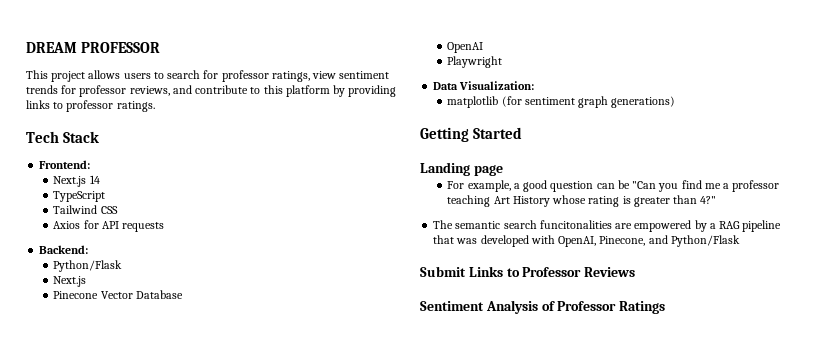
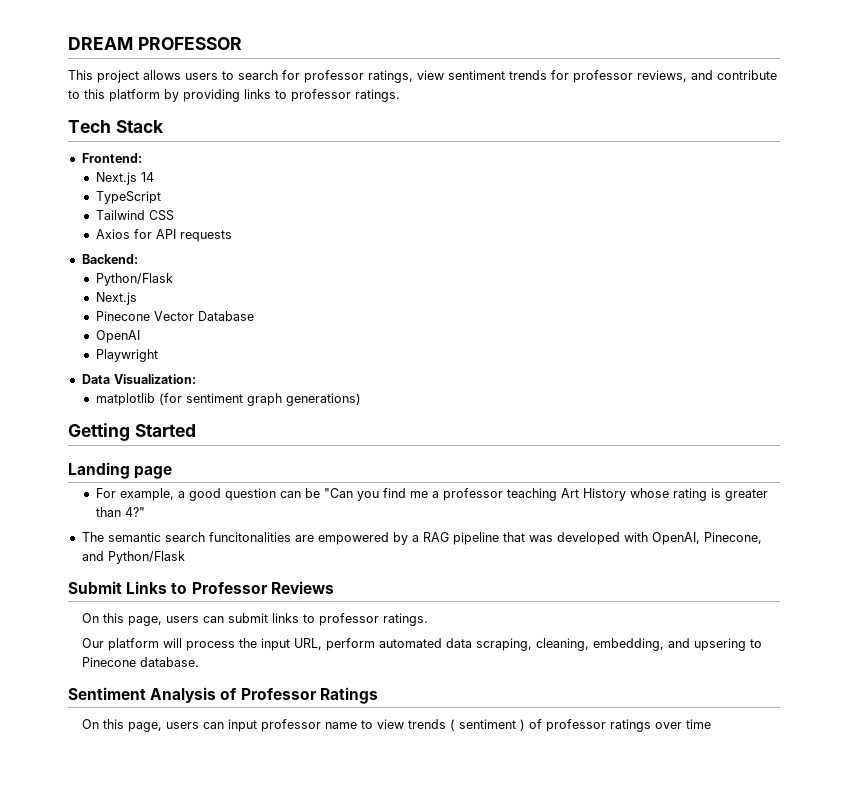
(636, 272) none -> [81,613,428,626] [81,638,762,651] [81,657,199,667] // On this page, users can submit links to professor ratings. // Our platform will process the input URL, perform automated data scraping, cleaning, embedding, and upsering to Pinecone database.
(666, 307) none -> [81,719,711,732] // On this page, users can input professor name to view trends ( sentiment ) of professor ratings over time

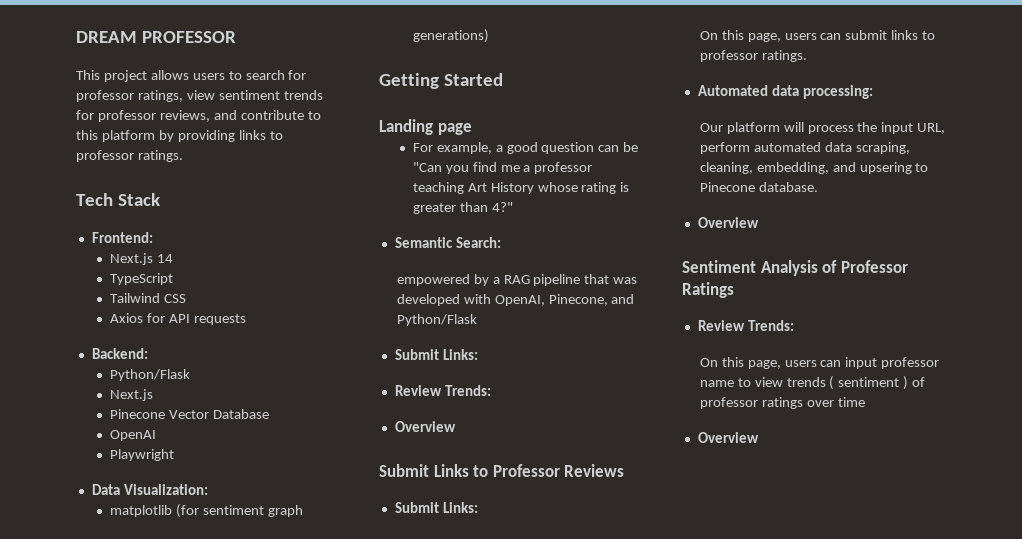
[81,532,314,542] The semantic search funcitonalities are -> [394,237,501,248] Semantic Search: //
(185, 557) none -> [394,349,478,360] [394,385,491,396] [394,421,456,432] // Submit Links: // Review Trends: // Overview
(334, 587) none -> [394,502,478,513] // Submit Links:
(428, 619) none -> [697,85,873,99] // Automated data processing:
(199, 662) none -> [697,217,759,228] // Overview
(378, 695) none -> [697,320,794,331] // Review Trends:
(711, 724) none -> [697,432,759,443] // Overview

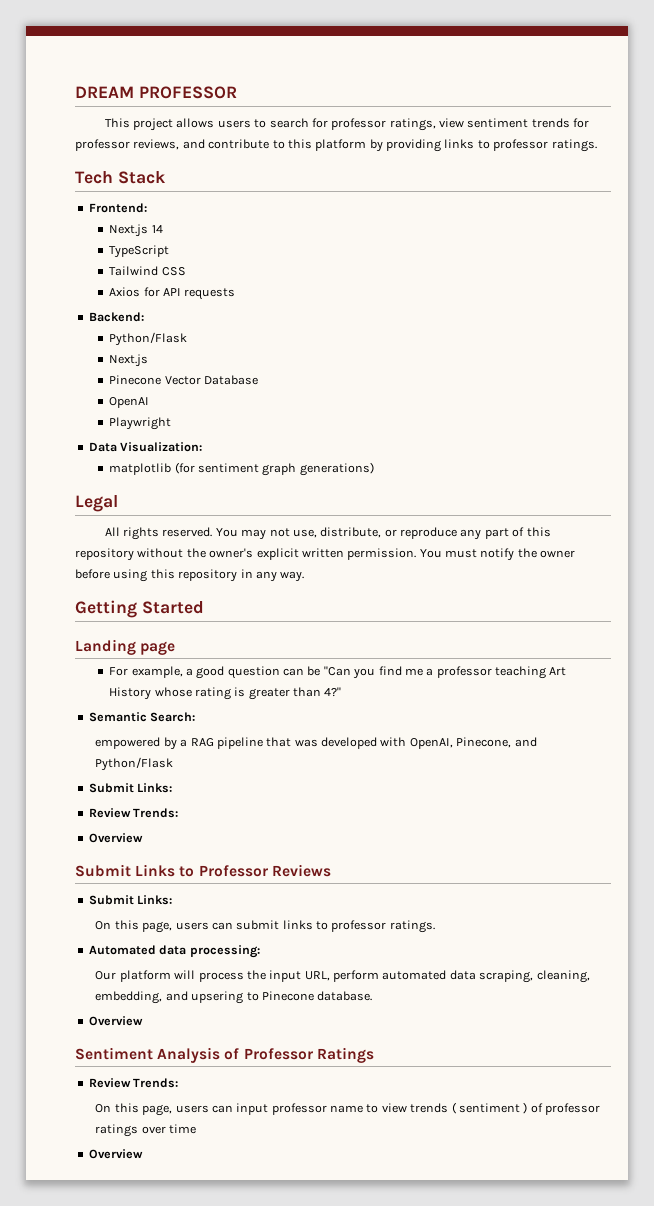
(489, 36) none -> [75,495,118,512] [104,527,551,540] [75,548,576,561] [75,569,305,582] // Legal // All rights reserved. You may not use, distribute, or reproduce any part of this repository without the owner's explicit written permission. You must notify the owner before using this repository in any way.

